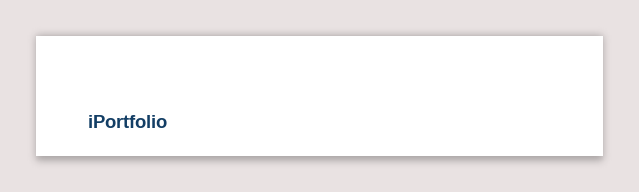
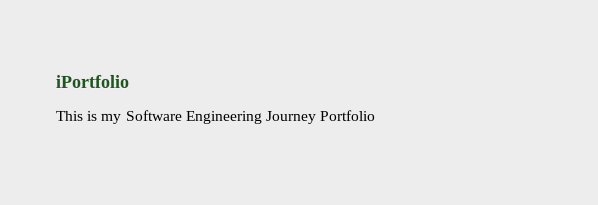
(167, 121) none -> [55,109,376,125] // This is my Software Engineering Journey Portfolio

